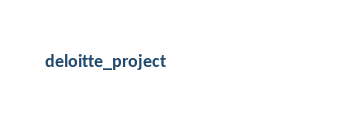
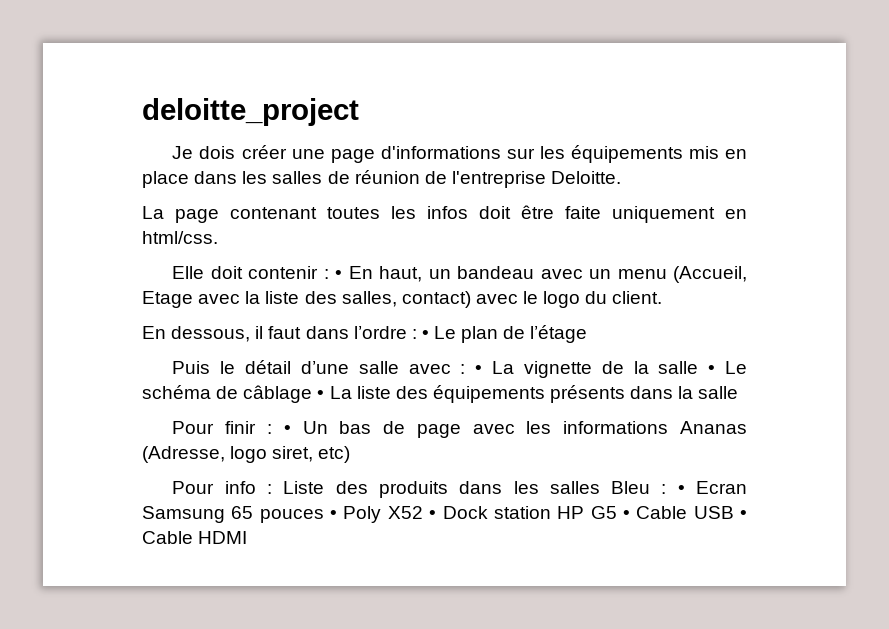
(166, 62) none -> [172,145,748,163] [142,170,622,188] [142,205,747,223] [142,231,218,244] [172,266,748,283] [142,291,663,308] [142,325,588,343] [172,360,747,378] [142,385,739,403] [172,421,747,438] [142,446,351,463] [172,481,747,498] [142,506,747,523] [142,531,248,544] // Je dois créer une page d'informations sur les équipements mis en place dans les salles de réunion de l'entreprise Deloitte. // La page contenant toutes les infos doit être faite uniquement en html/css. // Elle doit contenir : • En haut, un bandeau avec un menu (Accueil, Etage avec la liste des salles, contact) avec le logo du client. // En dessous, il faut dans l’ordre : • Le plan de l’étage // Puis le détail d’une salle avec : • La vignette de la salle • Le schéma de câblage • La liste des équipements présents dans la salle // Pour finir : • Un bas de page avec les informations Ananas (Adresse, logo siret, etc) // Pour info : Liste des produits dans les salles Bleu : • Ecran Samsung 65 pouces • Poly X52 • Dock station HP G5 • Cable USB • Cable HDMI

